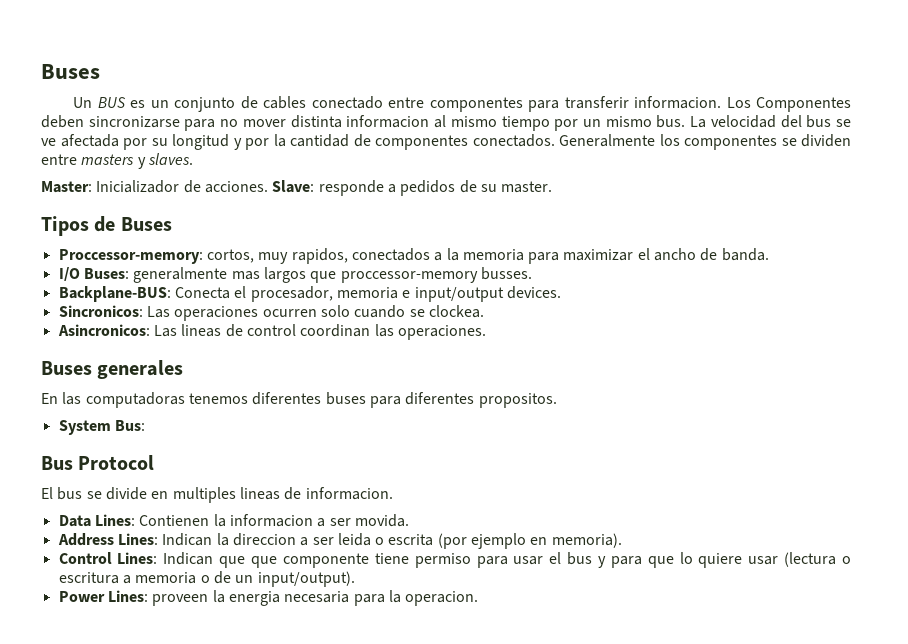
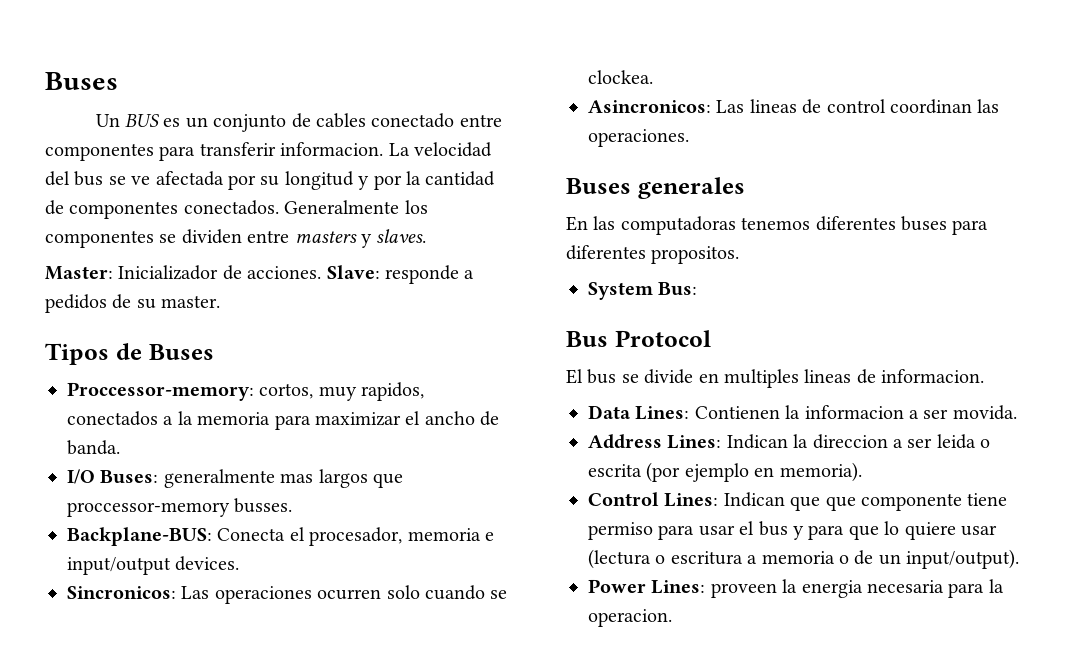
[726,97,852,112] [41,115,686,131] Los Componentes deben sincronizarse para no mover distinta informacion al mismo tiempo por un mismo bus. -> (384, 149) none

